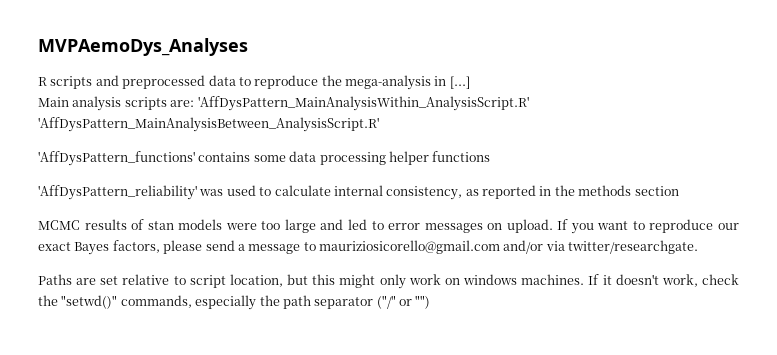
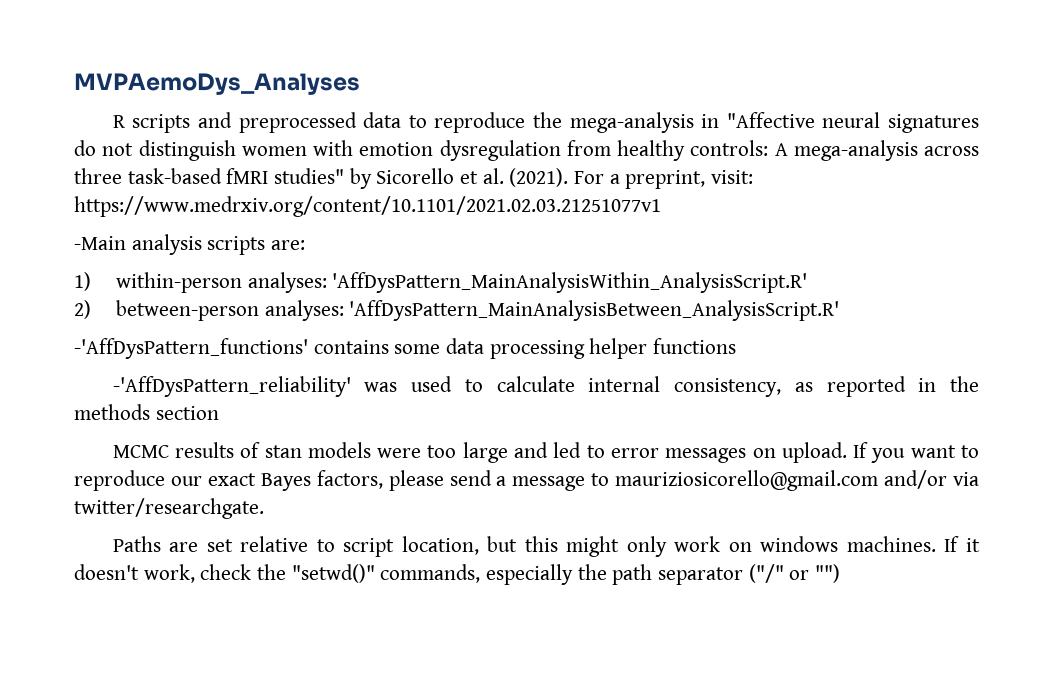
[449,76,470,89] [38,96,529,111] [...] // Main analysis scripts are: 'AffDysPattern_MainAnalysisWithin_AnalysisScript.R' -> [726,112,979,133] [74,140,979,161] [74,168,754,189] [74,196,661,217] [74,234,306,255] [74,272,808,293] [74,300,344,321] "Affective neural signatures do not distinguish women with emotion dysregulation from healthy controls: A mega-analysis across three task-based fMRI studies" by Sicorello et al. (2021). For a preprint, visit: https://www.medrxiv.org/content/10.1101/2021.02.03.21251077v1 // -Main analysis scripts are: // 1) within-person analyses: 'AffDysPattern_MainAnalysisWithin_AnalysisScript.R' // 2) between-person analyses:
[38,151,195,166] 'AffDysPattern_functions' -> [74,338,308,359] -'AffDysPattern_functions'
[38,185,197,200] 'AffDysPattern_reliability' -> [112,376,351,397] -'AffDysPattern_reliability'

